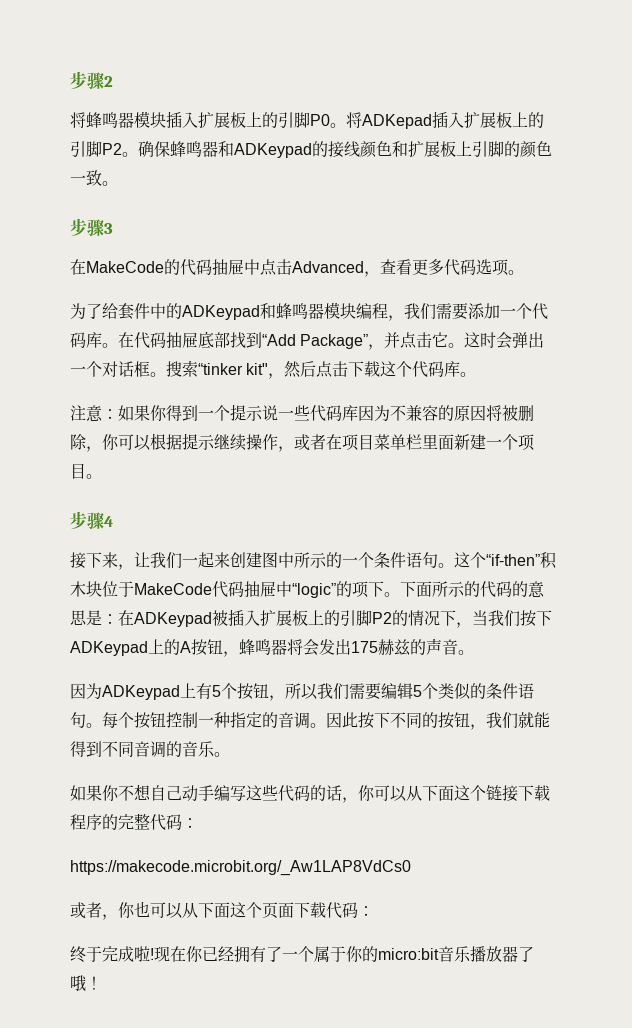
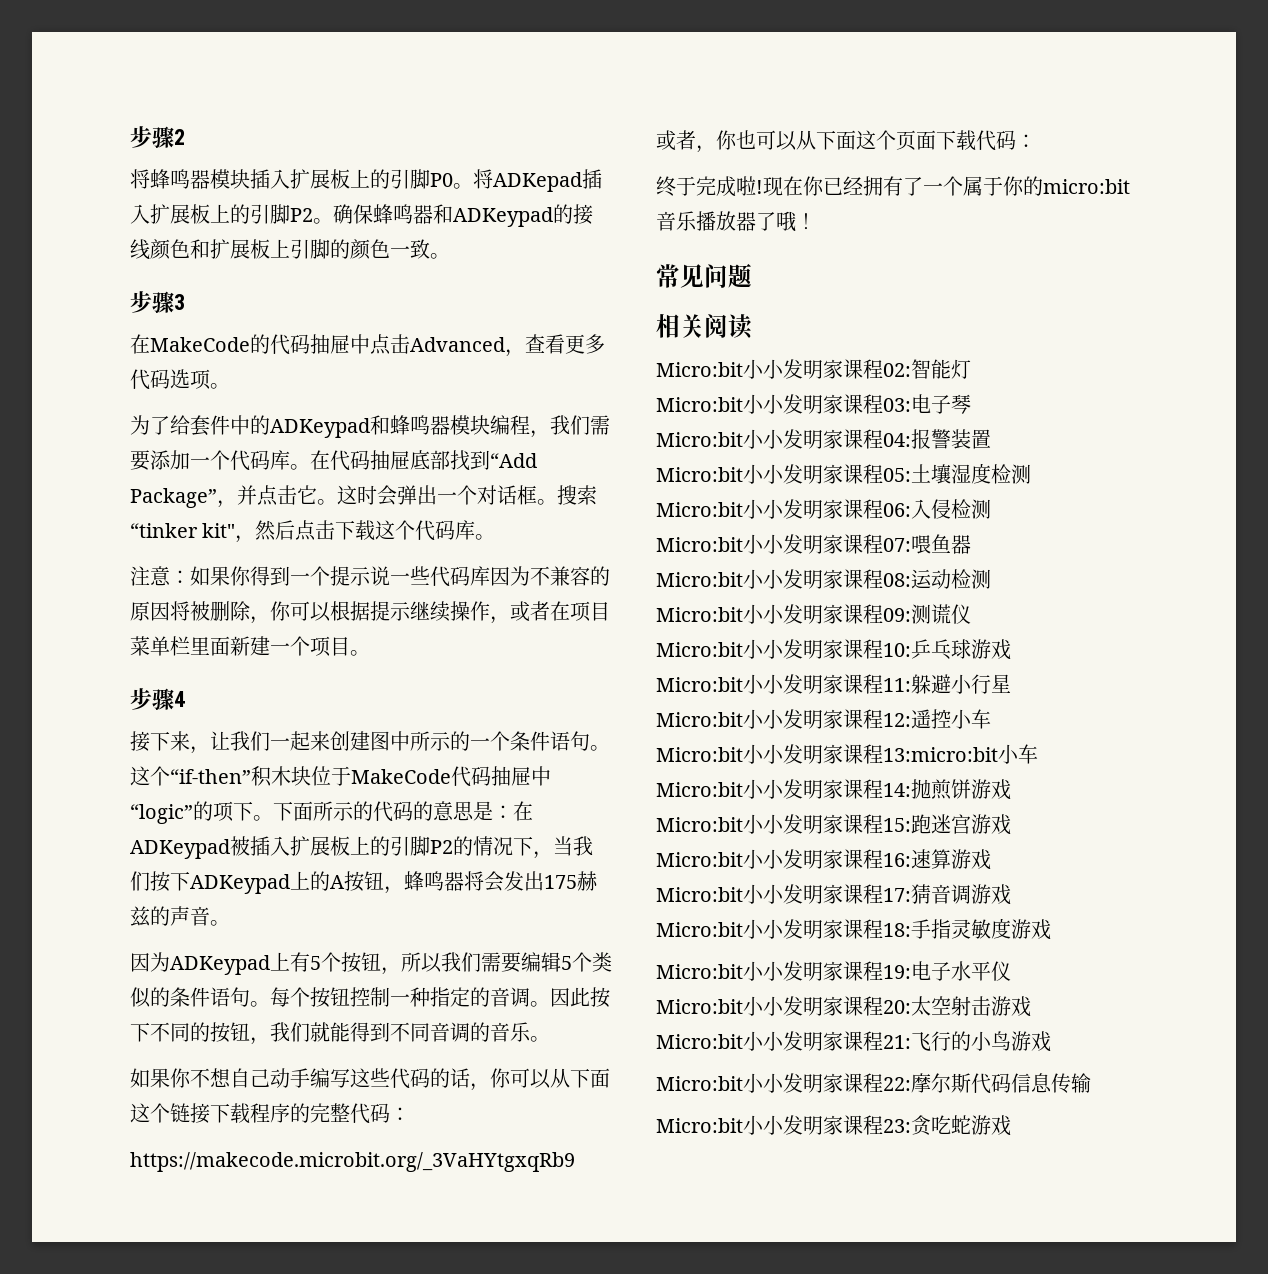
[70,860,411,876] https://makecode.microbit.org/_Aw1LAP8VdCs0 -> [130,1152,575,1172] https://makecode.microbit.org/_3VaHYtgxqRb9
(102, 983) none -> [656,263,752,288] [656,314,753,339] [656,359,971,379] [656,394,971,414] [656,429,991,449] [656,463,1031,484] [656,499,991,519] [656,534,971,554] [656,569,991,589] [656,604,971,624] [656,639,1011,660] [656,674,1011,694] [656,709,991,729] [656,744,1038,764] [656,779,1011,800] [656,814,1011,835] [656,849,991,870] [656,884,1011,905] [656,918,1051,940] [656,961,1011,981] [656,996,1031,1017] [656,1031,1051,1052] [656,1073,1091,1094] [656,1115,1011,1136] // 常见问题 // 相关阅读 // Micro:bit小小发明家课程02:智能灯 // Micro:bit小小发明家课程03:电子琴 // Micro:bit小小发明家课程04:报警装置 // Micro:bit小小发明家课程05:土壤湿度检测 // Micro:bit小小发明家课程06:入侵检测 // Micro:bit小小发明家课程07:喂鱼器 // Micro:bit小小发明家课程08:运动检测 // Micro:bit小小发明家课程09:测谎仪 // Micro:bit小小发明家课程10:乒乓球游戏 // Micro:bit小小发明家课程11:躲避小行星 // Micro:bit小小发明家课程12:遥控小车 // Micro:bit小小发明家课程13:micro:bit小车 // Micro:bit小小发明家课程14:抛煎饼游戏 // Micro:bit小小发明家课程15:跑迷宫游戏 // Micro:bit小小发明家课程16:速算游戏 // Micro:bit小小发明家课程17:猜音调游戏 // Micro:bit小小发明家课程18:手指灵敏度游戏 // Micro:bit小小发明家课程19:电子水平仪 // Micro:bit小小发明家课程20:太空射击游戏 // Micro:bit小小发明家课程21:飞行的小鸟游戏 // Micro:bit小小发明家课程22:摩尔斯代码信息传输 // Micro:bit小小发明家课程23:贪吃蛇游戏

